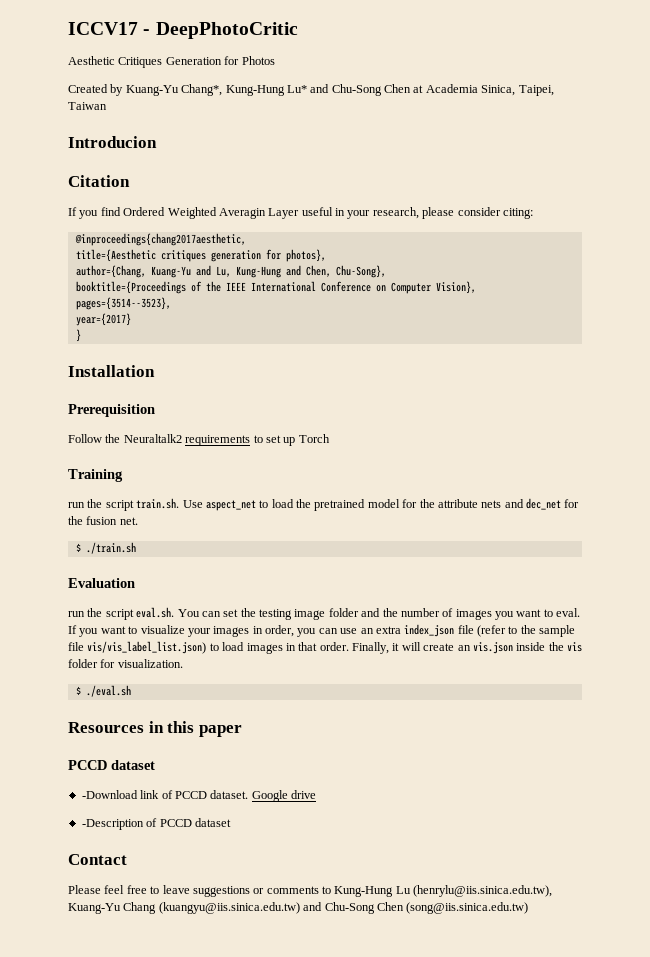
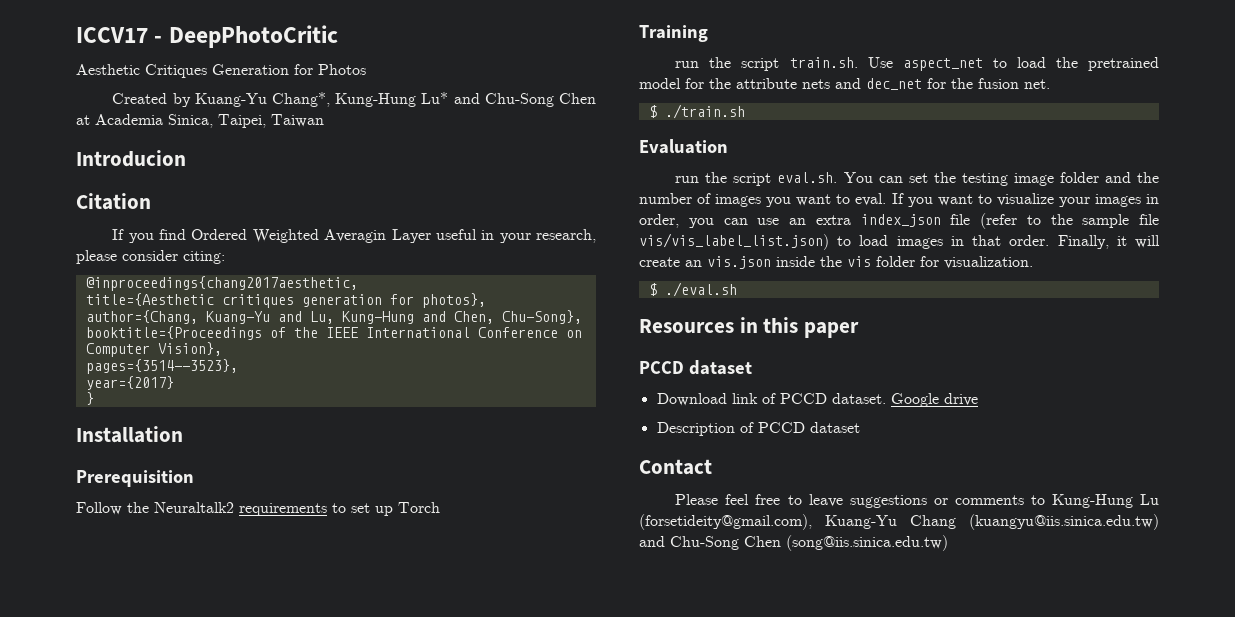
[81,790,138,799] -Download -> [656,393,727,406] Download
[81,819,144,830] -Description -> [656,422,735,436] Description
[413,885,553,897] (henrylu@iis.sinica.edu.tw), -> [639,514,812,530] (forsetideity@gmail.com),

